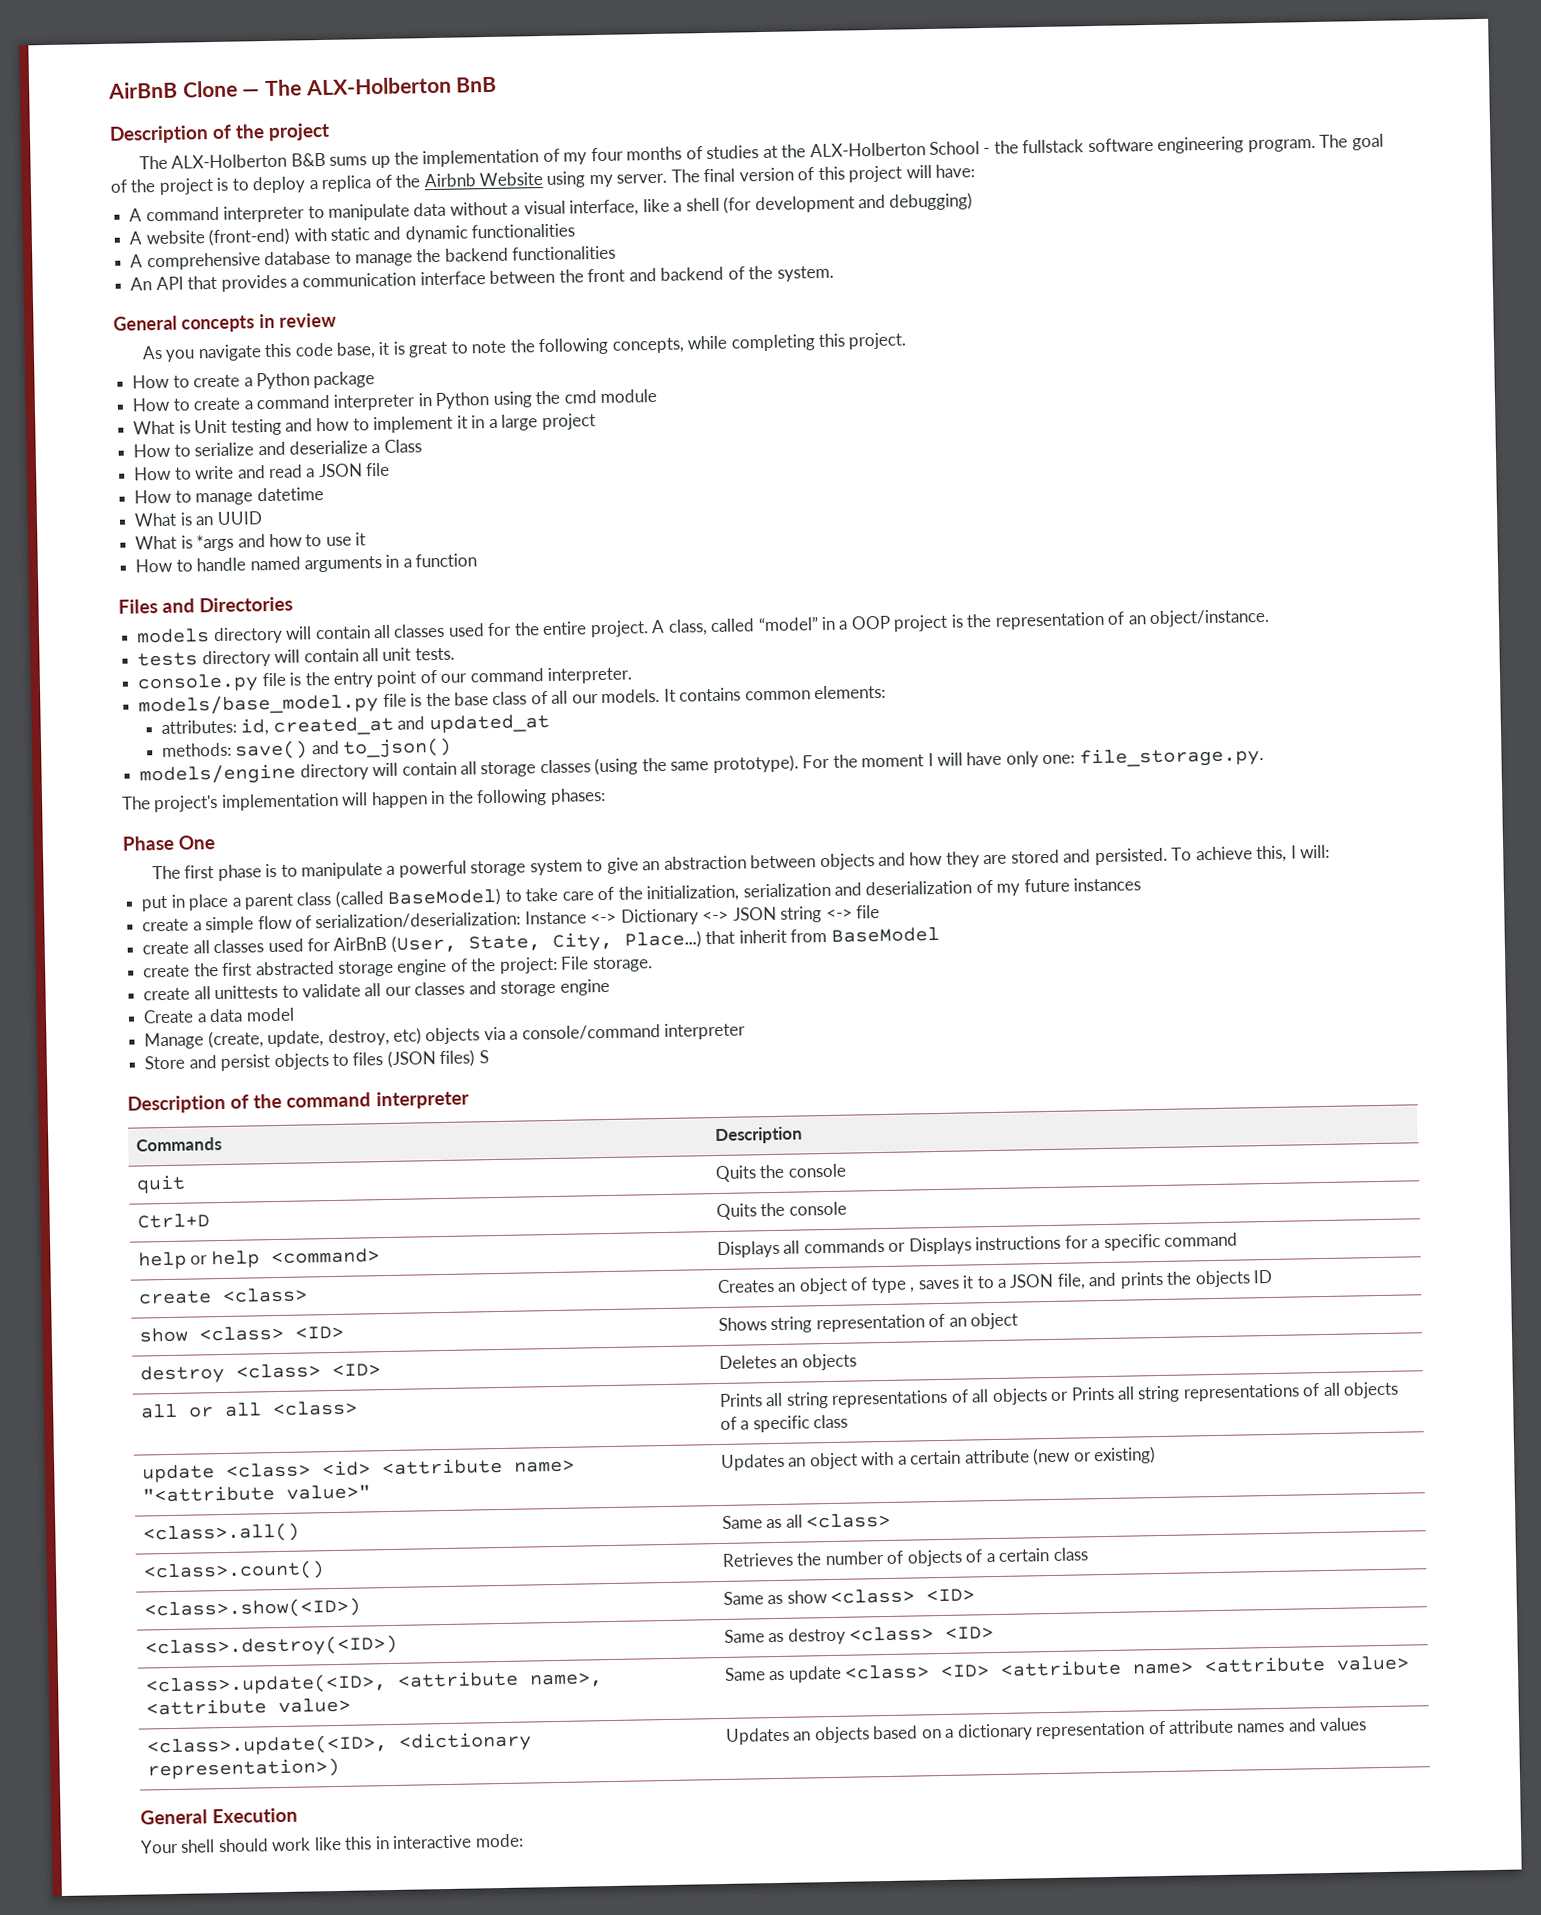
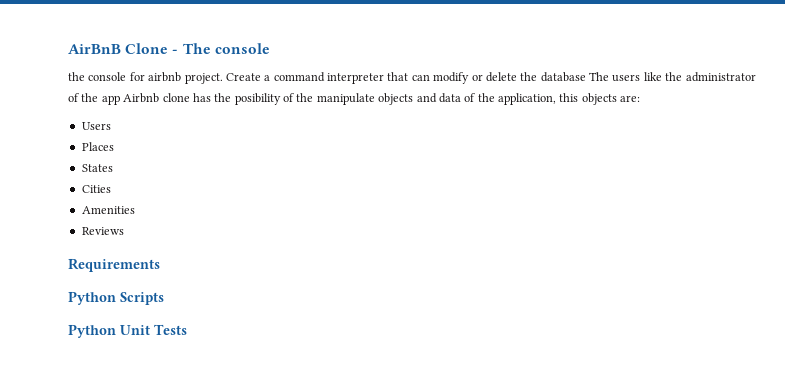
[242,76,498,97] [109,122,331,144] [138,133,1384,170] [110,164,976,195] [129,192,974,223] [129,223,576,247] [130,245,617,271] [130,265,834,292] [113,312,337,333] [141,332,907,362] [132,371,376,390] [132,388,658,412] [133,413,596,436] [133,439,422,458] [134,462,391,481] [134,487,324,506] [134,511,263,527] [135,532,367,552] [135,553,478,573] [118,596,294,614] [136,608,1271,645] [137,647,455,668] [137,666,633,694] [138,684,887,717] [160,713,550,736] [161,737,453,760] [139,746,1264,786] [121,787,606,813] [122,835,216,851] [151,844,1330,882] [141,877,1142,912] [142,905,881,934] [142,926,940,955] [143,956,653,978] [143,978,610,1001] [143,1007,295,1024] [144,1022,747,1050] [144,1049,489,1071] [127,1090,470,1114] [135,1137,222,1152] [714,1126,803,1145] [135,1174,186,1194] [714,1163,846,1183] [136,1213,210,1229] [715,1201,847,1221] [137,1248,380,1270] [716,1232,1238,1259] [137,1287,308,1305] [716,1269,1273,1295] [138,1325,344,1343] [717,1312,1019,1334] [139,1363,381,1385] [718,1353,857,1371] [140,1400,358,1419] [718,1381,1400,1409] [719,1414,849,1433] [141,1457,575,1483] [141,1484,371,1503] [720,1446,1156,1471] [142,1522,300,1544] [721,1512,892,1529] [142,1560,325,1582] [721,1547,1088,1567] [143,1597,361,1620] [722,1588,976,1605] [144,1634,398,1659] [723,1626,995,1645] [144,1670,603,1696] [145,1697,351,1716] [723,1655,1411,1683] [146,1731,532,1757] [146,1757,340,1780] [724,1717,1368,1745] [140,1807,299,1825] [140,1833,524,1854] ― The ALX-Holberton BnB // Description of the project // The ALX-Holberton B&B sums up the implementation of my four months of studies at the ALX-Holberton School - the fullstack software engineering program. The goal of the project is to deploy a replica of the Airbnb Website using my server. The final version of this project will have: // A command interpreter to manipulate data without a visual interface, like a shell (for development and debugging) // A website (front-end) with static and dynamic functionalities // A comprehensive database to manage the backend functionalities // An API that provides a communication interface between the front and backend of the system. // General concepts in review // As you navigate this code base, it is great to note the following concepts, while completing this project. // How to create a Python package // How to create a command interpreter in Python using the cmd module // What is Unit testing and how to implement it in a large project // How to serialize and deserialize a Class // How to write and read a JSON file // How to manage datetime // What is an UUID // What is *args and how to use it // How to handle named arguments in a function // Files and Directories // models directory will contain all classes used for the entire project. A class, called “model” in a OOP project is the representation of an object/instance. // tests directory will contain all unit tests. // console.py file is the entry point of our command interpreter. // models/base_model.py file is the base class of all our models. It contains common elements: // attributes: id, created_at and updated_at // methods: save() and to_json() // models/engine directory will contain all storage classes (using the same prototype). For the moment I will have only one: file_storage.py. // The project's implementation will happen in the following phases: // Phase One // The first phase is to manipulate a powerful storage system to give an abstraction between objects and how they are stored and persisted. To achieve this, I will: // put in place a parent class (called BaseModel) to take care of the initialization, serialization and deserialization of my future instances // create a simple flow of serialization/deserialization: Instance <-> Dictionary <-> JSON string <-> file // create all classes used for AirBnB (User, State, City, Place…) that inherit from BaseModel // create the first abstracted storage engine of the project: File storage. // create all unittests to validate all our classes and storage engine // Create a data model // Manage (create, update, destroy, etc) objects via a console/command interpreter // Store and persist objects to files (JSON files) S // Description of the command interpreter // Commands | Description // quit | Quits the console // Ctrl+D | Quits the console // help or help <command> | Displays all commands or Displays instructions for a specific command // create <class> | Creates an object of type , saves it to a JSON file, and prints the objects ID // show <class> <ID> | Shows string representation of an object // destroy <class> <ID> | Deletes an objects // all or all <class> | Prints all string representations of all objects or Prints all string representations of all objects of a specific class // update <class> <id> <attribute name> "<attribute value>" | Updates an object with a certain attribute (new or existing) // <class>.all() | Same as all <class> // <class>.count() | Retrieves the number of objects of a certain class // <class>.show(<ID>) | Same as show <class> <ID> // <class>.destroy(<ID>) | Same as destroy <class> <ID> // <class>.update(<ID>, <attribute name>, <attribute value> | Same as update <class> <ID> <attribute name> <attribute value> // <class>.update(<ID>, <dictionary representation>) | Updates an objects based on a dictionary representation of attribute names and values // General Execution // Your shell should work like this in interactive mode: -> [172,43,270,54] [68,72,756,84] [68,93,641,105] [81,122,111,130] [81,142,114,151] [81,164,113,172] [81,185,111,193] [81,206,135,214] [81,227,124,235] [68,258,160,272] [68,291,164,305] [68,324,187,338] - The console // the console for airbnb project. Create a command interpreter that can modify or delete the database The users like the administrator of the app Airbnb clone has the posibility of the manipulate objects and data of the application, this objects are: // Users // Places // States // Cities // Amenities // Reviews // Requirements // Python Scripts // Python Unit Tests

